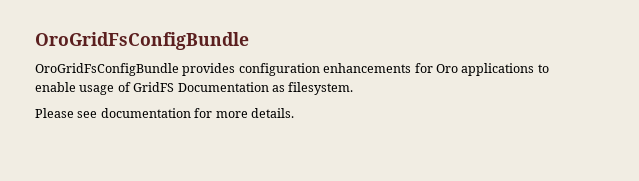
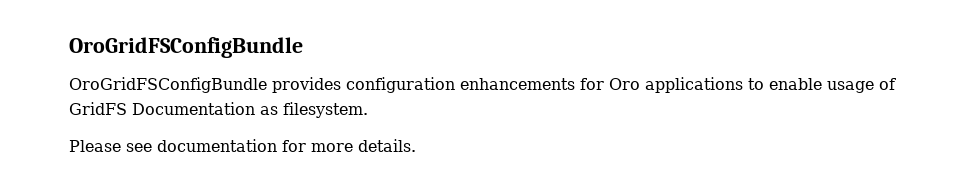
[35,32,249,50] [35,63,179,76] OroGridFsConfigBundle // OroGridFsConfigBundle -> [69,37,303,58] [69,77,267,93] OroGridFSConfigBundle // OroGridFSConfigBundle

